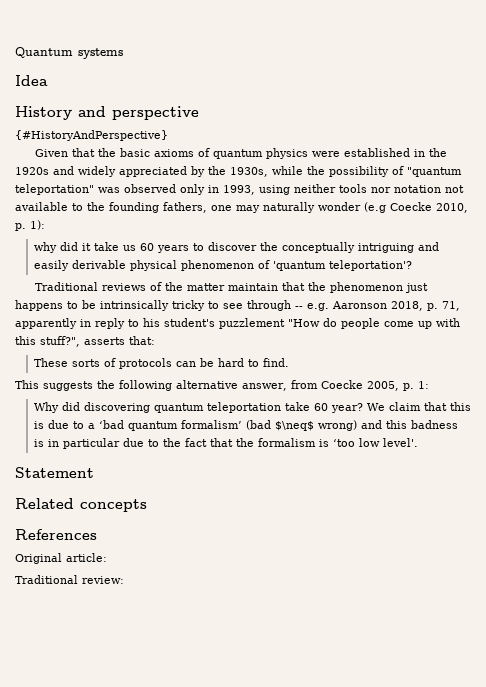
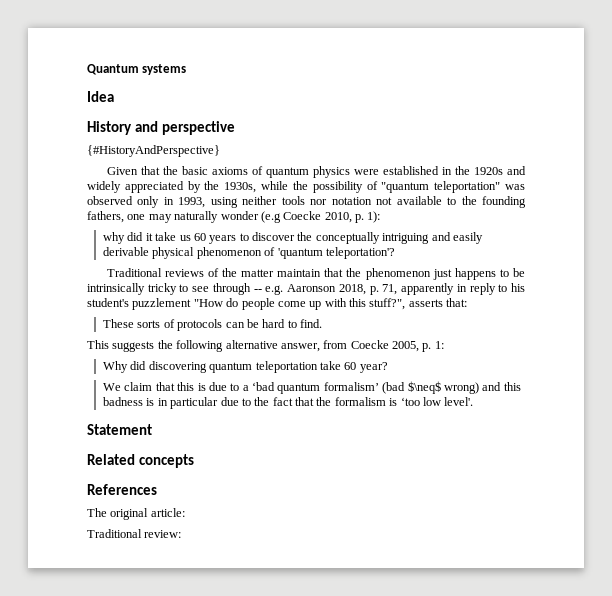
(363, 408) none -> (388, 367) //
[15,553,62,564] Original -> [87,508,149,520] The original

